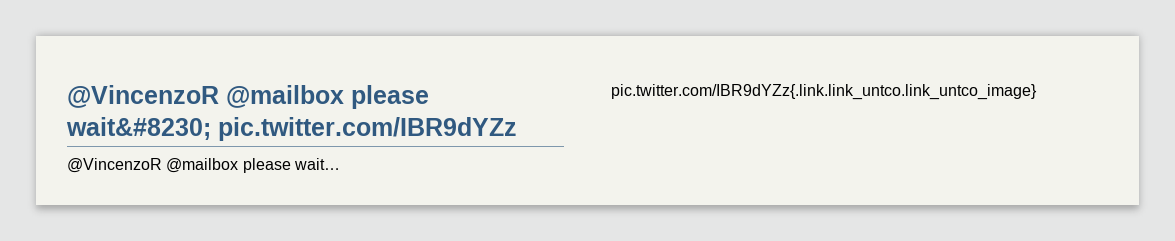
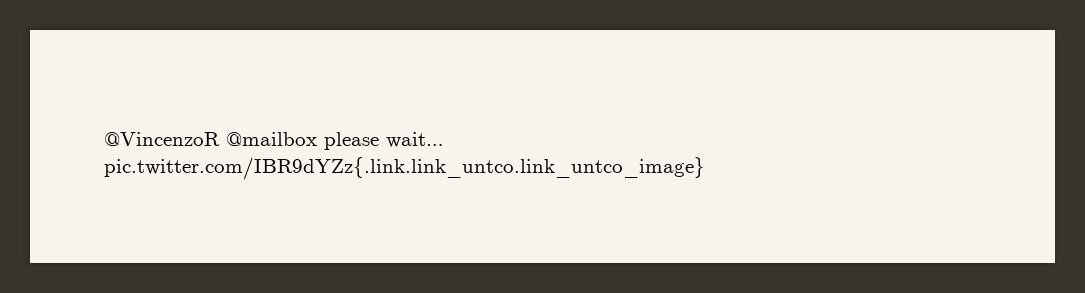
[67,85,429,109] [66,117,517,141] [67,158,291,173] @VincenzoR @mailbox please wait&#8230; pic.twitter.com/IBR9dYZz // @VincenzoR @mailbox please -> [104,132,379,150] @VincenzoR @mailbox please

